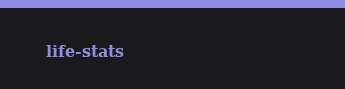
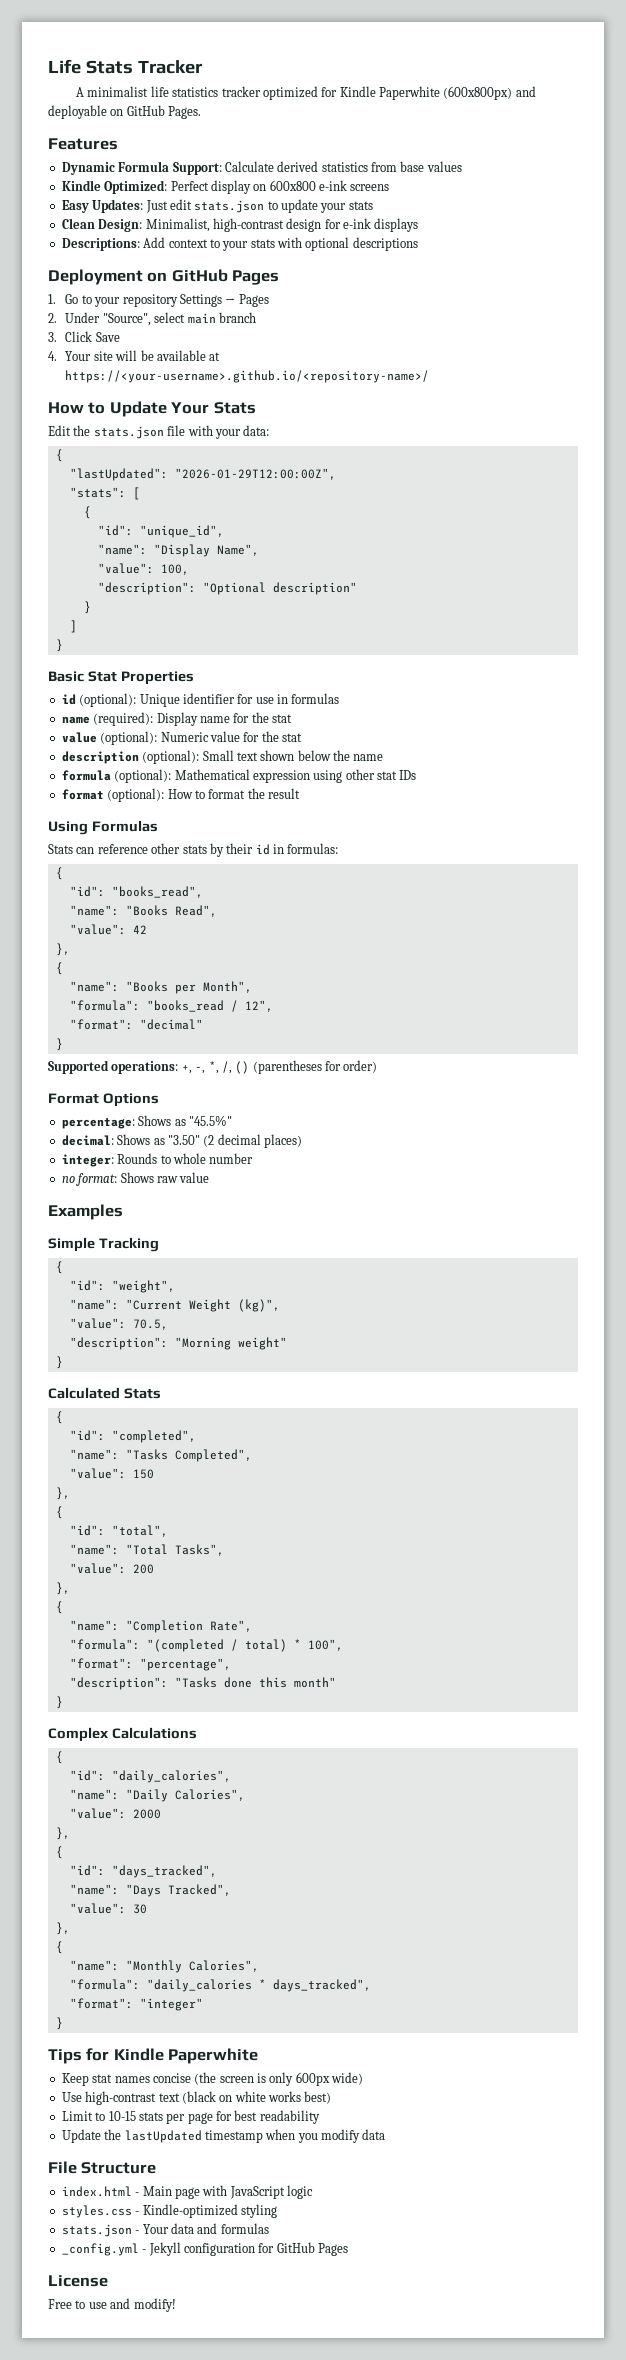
[46,45,124,57] life-stats -> [48,59,203,74] [76,86,536,100] [48,105,202,119] [48,138,118,150] [61,161,462,175] [61,180,390,194] [61,199,373,213] [61,218,419,232] [61,237,418,251] [48,269,280,285] [48,294,269,307] [48,312,256,326] [48,331,120,342] [48,350,221,361] [65,370,430,383] [48,401,256,417] [48,425,270,439] [55,449,63,462] [69,468,336,481] [69,487,140,500] [83,506,91,519] [97,525,224,538] [97,544,259,557] [97,563,189,575] [97,582,357,595] [83,601,91,614] [69,620,77,633] [55,639,63,652] [48,671,194,685] [61,693,340,707] [61,712,292,726] [61,731,302,745] [61,750,384,764] [61,769,417,783] [61,788,300,802] [48,820,158,835] [48,843,339,857] [55,867,63,880] [69,886,203,898] [69,905,217,917] [69,924,147,935] [55,943,70,956] [55,962,63,975] [69,981,252,994] [69,1000,273,1012] [69,1019,203,1030] [55,1038,63,1051] [48,1060,378,1074] [48,1093,159,1107] [61,1115,232,1129] [61,1134,302,1148] [61,1153,254,1167] [61,1172,210,1186] [48,1204,123,1220] [48,1237,159,1252] [55,1261,63,1274] [69,1280,175,1293] [69,1299,280,1312] [69,1318,168,1330] [69,1337,287,1350] [55,1356,63,1369] [48,1387,161,1399] [55,1411,63,1424] [69,1430,196,1443] [69,1449,252,1462] [69,1468,154,1479] [55,1487,70,1500] [55,1506,63,1519] [69,1525,168,1537] [69,1544,224,1556] [69,1563,154,1574] [55,1582,70,1595] [55,1601,63,1614] [69,1620,252,1633] [69,1639,343,1652] [69,1658,231,1671] [69,1677,336,1690] [55,1696,63,1709] [48,1727,197,1742] [55,1751,63,1764] [69,1770,231,1783] [69,1789,245,1802] [69,1808,161,1819] [55,1827,70,1840] [55,1846,63,1859] [69,1865,217,1878] [69,1884,231,1897] [69,1903,147,1914] [55,1922,70,1935] [55,1941,63,1954] [69,1960,259,1973] [69,1979,371,1992] [69,1998,203,2011] [55,2017,63,2030] [48,2048,259,2064] [61,2072,364,2086] [61,2091,332,2105] [61,2110,320,2124] [61,2129,386,2143] [48,2161,157,2174] [61,2185,313,2199] [61,2204,277,2218] [61,2223,269,2237] [61,2242,348,2256] [48,2275,108,2287] [48,2298,176,2312] Life Stats Tracker // A minimalist life statistics tracker optimized for Kindle Paperwhite (600x800px) and deployable on GitHub Pages. // Features // Dynamic Formula Support: Calculate derived statistics from base values // Kindle Optimized: Perfect display on 600x800 e-ink screens // Easy Updates: Just edit stats.json to update your stats // Clean Design: Minimalist, high-contrast design for e-ink displays // Descriptions: Add context to your stats with optional descriptions // Deployment on GitHub Pages // 1. Go to your repository Settings → Pages // 2. Under "Source", select main branch // 3. Click Save // 4. Your site will be available at https://<your-username>.github.io/<repository-name>/ // How to Update Your Stats // Edit the stats.json file with your data: // { // "lastUpdated": "2026-01-29T12:00:00Z", // "stats": [ // { // "id": "unique_id", // "name": "Display Name", // "value": 100, // "description": "Optional description" // } // ] // } // Basic Stat Properties // id (optional): Unique identifier for use in formulas // name (required): Display name for the stat // value (optional): Numeric value for the stat // description (optional): Small text shown below the name // formula (optional): Mathematical expression using other stat IDs // format (optional): How to format the result // Using Formulas // Stats can reference other stats by their id in formulas: // { // "id": "books_read", // "name": "Books Read", // "value": 42 // }, // { // "name": "Books per Month", // "formula": "books_read / 12", // "format": "decimal" // } // Supported operations: +, -, *, /, () (parentheses for order) // Format Options // percentage: Shows as "45.5%" // decimal: Shows as "3.50" (2 decimal places) // integer: Rounds to whole number // no format: Shows raw value // Examples // Simple Tracking // { // "id": "weight", // "name": "Current Weight (kg)", // "value": 70.5, // "description": "Morning weight" // } // Calculated Stats // { // "id": "completed", // "name": "Tasks Completed", // "value": 150 // }, // { // "id": "total", // "name": "Total Tasks", // "value": 200 // }, // { // "name": "Completion Rate", // "formula": "(completed / total) * 100", // "format": "percentage", // "description": "Tasks done this month" // } // Complex Calculations // { // "id": "daily_calories", // "name": "Daily Calories", // "value": 2000 // }, // { // "id": "days_tracked", // "name": "Days Tracked", // "value": 30 // }, // { // "name": "Monthly Calories", // "formula": "daily_calories * days_tracked", // "format": "integer" // } // Tips for Kindle Paperwhite // Keep stat names concise (the screen is only 600px wide) // Use high-contrast text (black on white works best) // Limit to 10-15 stats per page for best readability // Update the lastUpdated timestamp when you modify data // File Structure // index.html - Main page with JavaScript logic // styles.css - Kindle-optimized styling // stats.json - Your data and formulas // _config.yml - Jekyll configuration for GitHub Pages // License // Free to use and modify!

